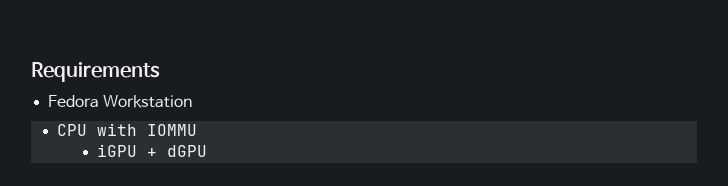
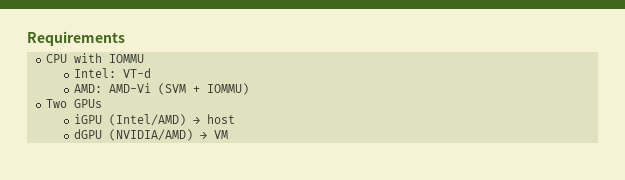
[48,95,193,108] // Fedora Workstation -> (125, 38) none
[97,144,208,157] iGPU + dGPU -> [73,68,151,78] [73,83,249,95] [45,99,102,108] [73,114,235,126] [73,129,228,141] Intel: VT-d // AMD: AMD-Vi (SVM + IOMMU) // Two GPUs // iGPU (Intel/AMD) → host // dGPU (NVIDIA/AMD) → VM

